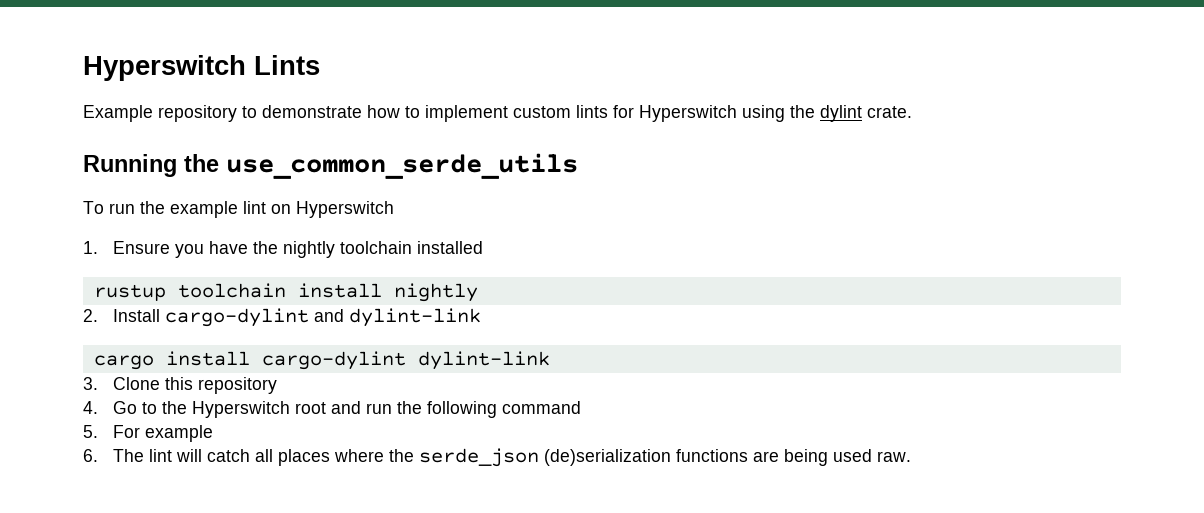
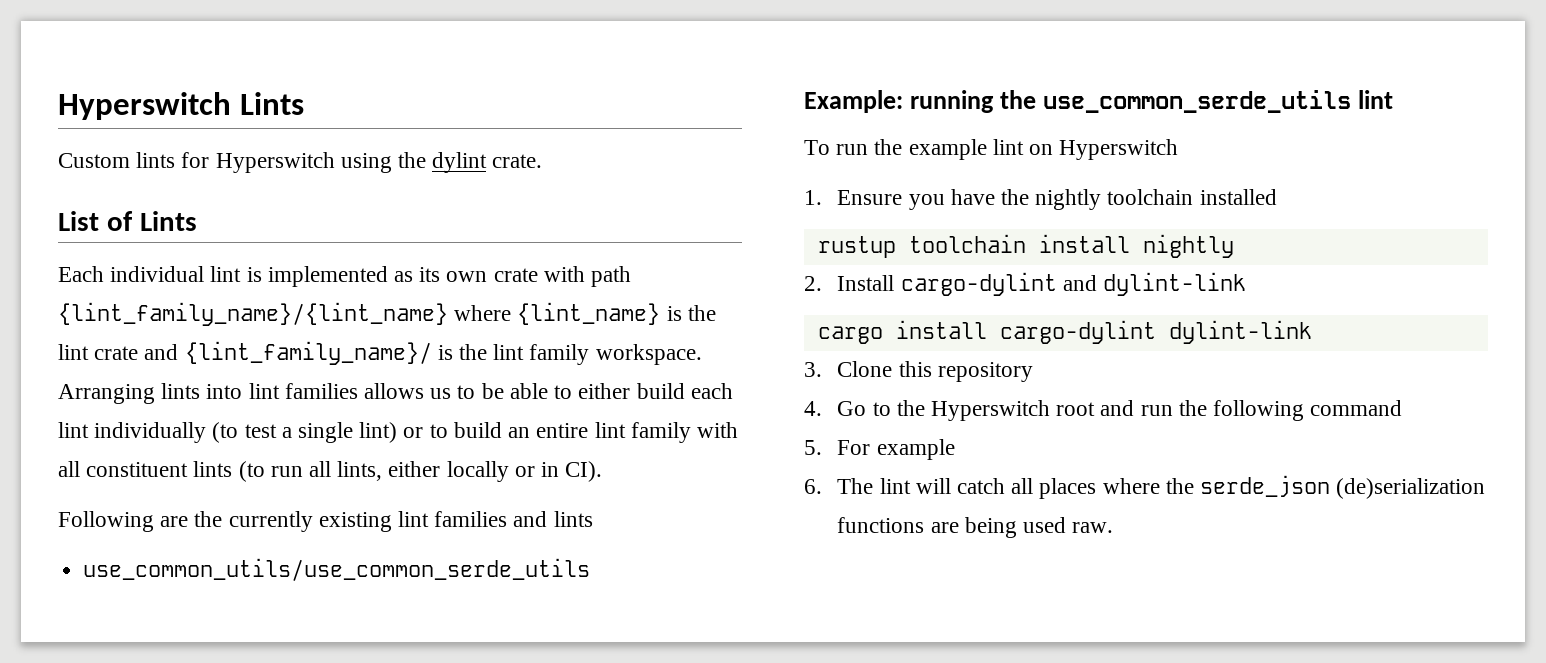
[83,105,571,122] Example repository to demonstrate how to implement custom -> [58,153,130,168] Custom
[83,154,177,177] Running -> [58,211,197,231] [58,266,632,287] [58,302,716,326] [58,341,702,365] [58,383,733,404] [58,422,738,443] [58,461,603,482] [58,511,593,532] [83,558,591,581] [804,90,995,113] List of Lints // Each individual lint is implemented as its own crate with path {lint_family_name}/{lint_name} where {lint_name} is the lint crate and {lint_family_name}/ is the lint family workspace. Arranging lints into lint families allows us to be able to either build each lint individually (to test a single lint) or to build an entire lint family with all constituent lints (to run all lints, either locally or in CI). // Following are the currently existing lint families and lints // use_common_utils/use_common_serde_utils // Example: running
(578, 166) none -> [1358,90,1394,109] lint

